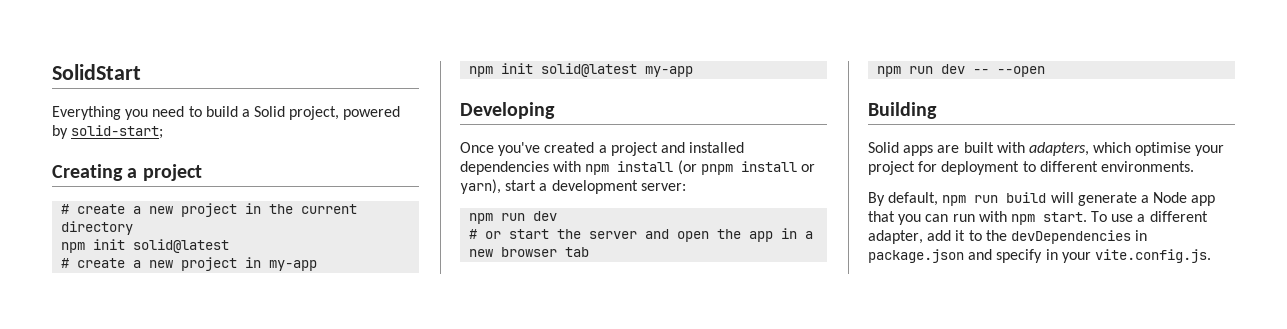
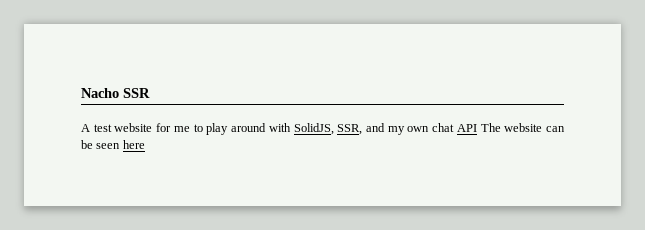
[52,64,141,80] [52,106,401,120] [52,125,164,139] [52,164,202,181] [61,203,358,217] [61,221,134,235] [61,239,230,253] [61,257,318,271] [469,63,694,77] [460,102,555,119] [460,142,745,156] [460,160,815,175] [460,179,686,194] [469,211,558,224] [469,228,814,242] [469,247,590,257] [877,64,1046,77] [868,102,937,119] [868,142,1225,156] [868,161,1194,175] [868,192,1216,206] [868,211,1208,225] [868,230,1148,244] [868,249,1211,263] SolidStart // Everything you need to build a Solid project, powered by solid-start; // Creating a project // # create a new project in the current directory // npm init solid@latest // # create a new project in my-app // npm init solid@latest my-app // Developing // Once you've created a project and installed dependencies with npm install (or pnpm install or yarn), start a development server: // npm run dev // # or start the server and open the app in a new browser tab // npm run dev -- --open // Building // Solid apps are built with adapters, which optimise your project for deployment to different environments. // By default, npm run build will generate a Node app that you can run with npm start. To use a different adapter, add it to the devDependencies in package.json and specify in your vite.config.js. -> [81,88,150,98] [81,123,566,135] [81,140,145,149] Nacho SSR // A test website for me to play around with SolidJS, SSR, and my own chat API The website can be seen here

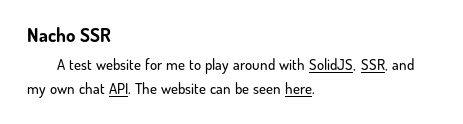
[456,124,477,132] API -> [109,83,132,94] API.
[122,140,145,149] here -> [285,82,316,94] here.

